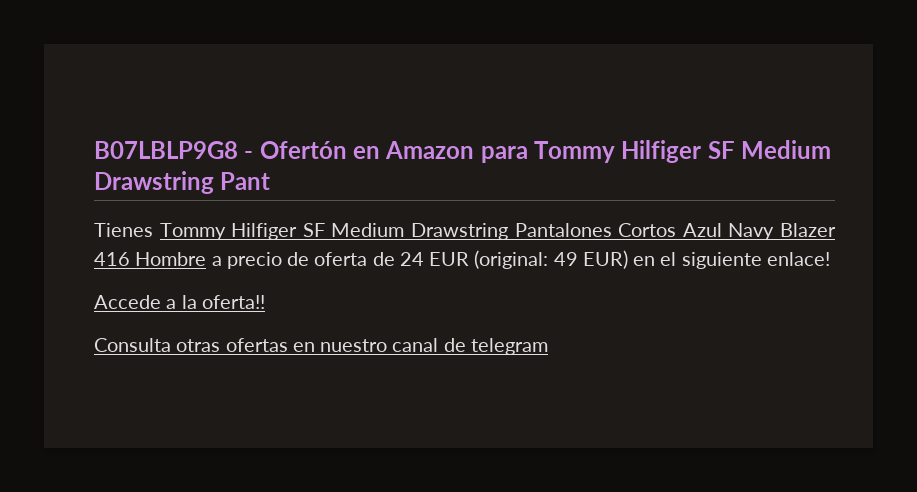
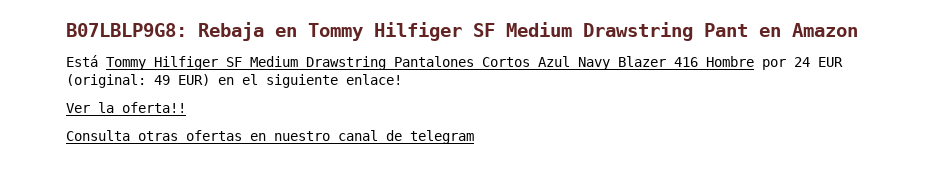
[94,141,528,163] B07LBLP9G8 - Ofertón en Amazon para -> [66,22,297,41] B07LBLP9G8: Rebaja en
[94,223,153,237] // Tienes -> [759,23,858,37] [66,55,98,67] en Amazon // Está
[211,252,395,269] a precio de oferta de -> [762,59,786,70] por
[94,295,177,309] Accede a -> [66,103,90,113] Ver

